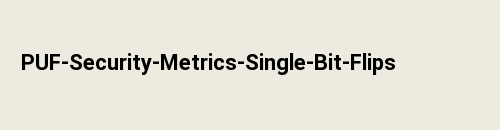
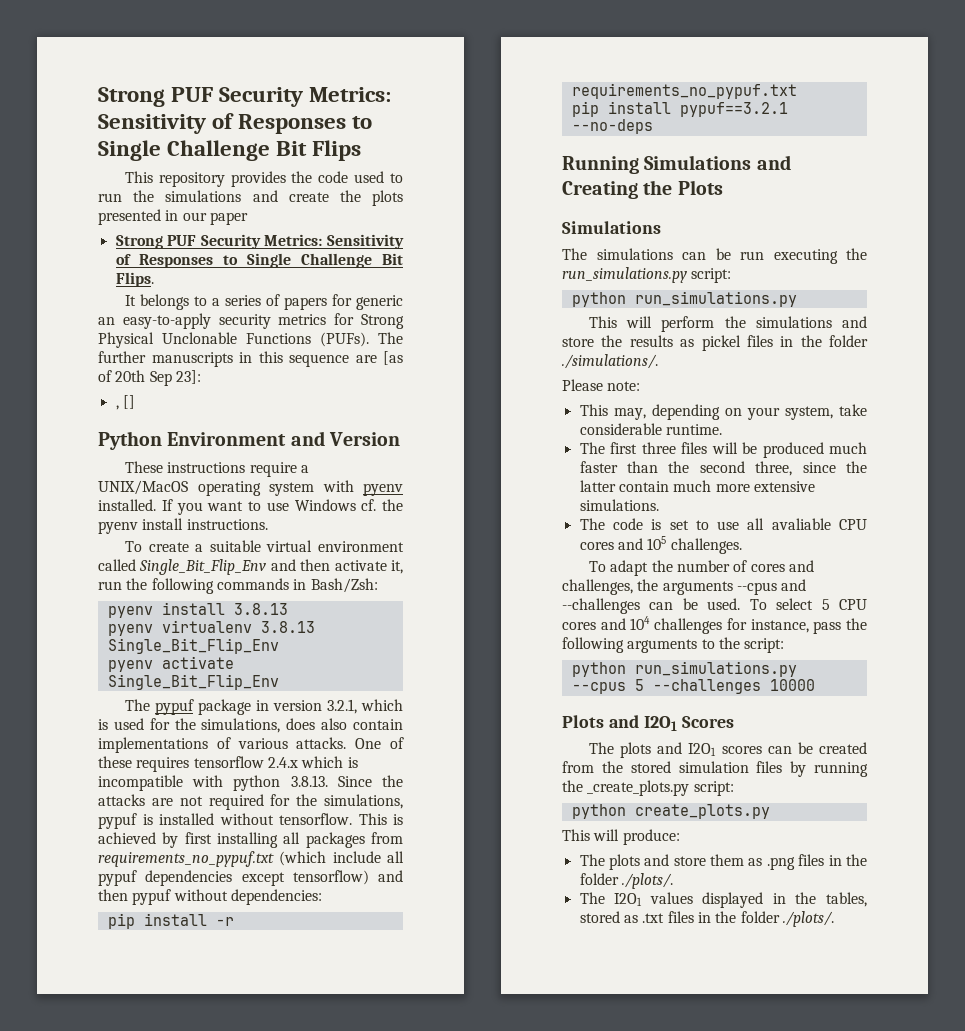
[21,53,396,75] PUF-Security-Metrics-Single-Bit-Flips -> [98,87,392,107] [98,113,373,134] [98,140,362,161] [124,171,403,187] [98,190,403,206] [98,209,248,225] [115,234,404,249] [115,253,403,268] [115,272,154,287] [124,294,403,310] [98,313,404,329] [98,332,403,348] [98,351,403,367] [98,370,201,386] [115,395,135,410] [98,431,401,450] [124,461,309,477] [98,480,403,496] [98,499,403,515] [98,518,268,534] [124,540,404,552] [98,559,403,575] [98,578,378,594] [107,602,288,618] [107,620,315,636] [107,638,279,654] [107,656,234,672] [107,674,279,690] [124,699,403,715] [98,718,403,733] [98,737,404,753] [98,756,358,772] [98,775,403,791] [98,794,403,810] [98,813,403,829] [98,832,403,848] [98,851,404,867] [98,870,403,886] [98,889,322,905] [107,913,234,929] [571,83,797,99] [571,101,788,117] [571,119,653,134] [562,155,791,174] [562,180,723,199] [562,221,661,234] [562,248,867,264] [562,267,732,283] [571,291,797,307] [588,316,867,332] [562,335,868,351] [562,354,658,369] [562,379,641,391] [579,404,867,420] [579,423,722,435] [579,442,867,458] [579,461,867,476] [579,480,815,492] [579,499,659,511] [579,518,867,530] [579,536,742,554] [588,560,814,576] [562,579,807,595] [562,598,867,614] [562,616,867,634] [562,637,785,653] [571,661,797,677] [571,679,815,694] [562,715,734,731] [588,742,867,758] [562,761,868,777] [562,780,734,796] [571,804,770,819] [562,829,680,845] [579,854,867,870] [579,873,673,889] [579,892,867,908] [579,911,834,927] Strong PUF Security Metrics: Sensitivity of Responses to Single Challenge Bit Flips // This repository provides the code used to run the simulations and create the plots presented in our paper // Strong PUF Security Metrics: Sensitivity of Responses to Single Challenge Bit Flips. // It belongs to a series of papers for generic an easy-to-apply security metrics for Strong Physical Unclonable Functions (PUFs). The further manuscripts in this sequence are [as of 20th Sep 23]: // , [] // Python Environment and Version // These instructions require a UNIX/MacOS operating system with pyenv installed. If you want to use Windows cf. the pyenv install instructions. // To create a suitable virtual environment called Single_Bit_Flip_Env and then activate it, run the following commands in Bash/Zsh: // pyenv install 3.8.13 // pyenv virtualenv 3.8.13 Single_Bit_Flip_Env // pyenv activate Single_Bit_Flip_Env // The pypuf package in version 3.2.1, which is used for the simulations, does also contain implementations of various attacks. One of these requires tensorflow 2.4.x which is incompatible with python 3.8.13. Since the attacks are not required for the simulations, pypuf is installed without tensorflow. This is achieved by first installing all packages from requirements_no_pypuf.txt (which include all pypuf dependencies except tensorflow) and then pypuf without dependencies: // pip install -r requirements_no_pypuf.txt // pip install pypuf==3.2.1 --no-deps // Running Simulations and Creating the Plots // Simulations // The simulations can be run executing the run_simulations.py script: // python run_simulations.py // This will perform the simulations and store the results as pickel files in the folder ./simulations/. // Please note: // This may, depending on your system, take considerable runtime. // The first three files will be produced much faster than the second three, since the latter contain much more extensive simulations. // The code is set to use all avaliable CPU cores and 105 challenges. // To adapt the number of cores and challenges, the arguments --cpus and --challenges can be used. To select 5 CPU cores and 104 challenges for instance, pass the following arguments to the script: // python run_simulations.py --cpus 5 --challenges 10000 // Plots and I2O1 Scores // The plots and I2O1 scores can be created from the stored simulation files by running the _create_plots.py script: // python create_plots.py // This will produce: // The plots and store them as .png files in the folder ./plots/. // The I2O1 values displayed in the tables, stored as .txt files in the folder ./plots/.

